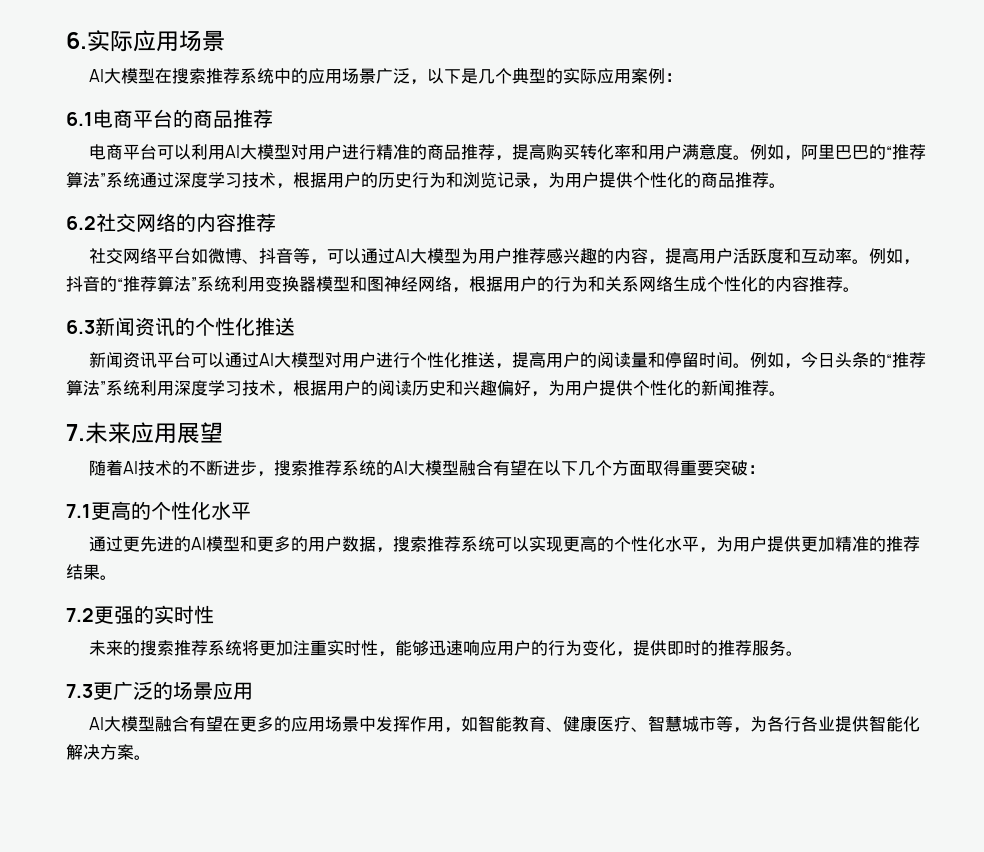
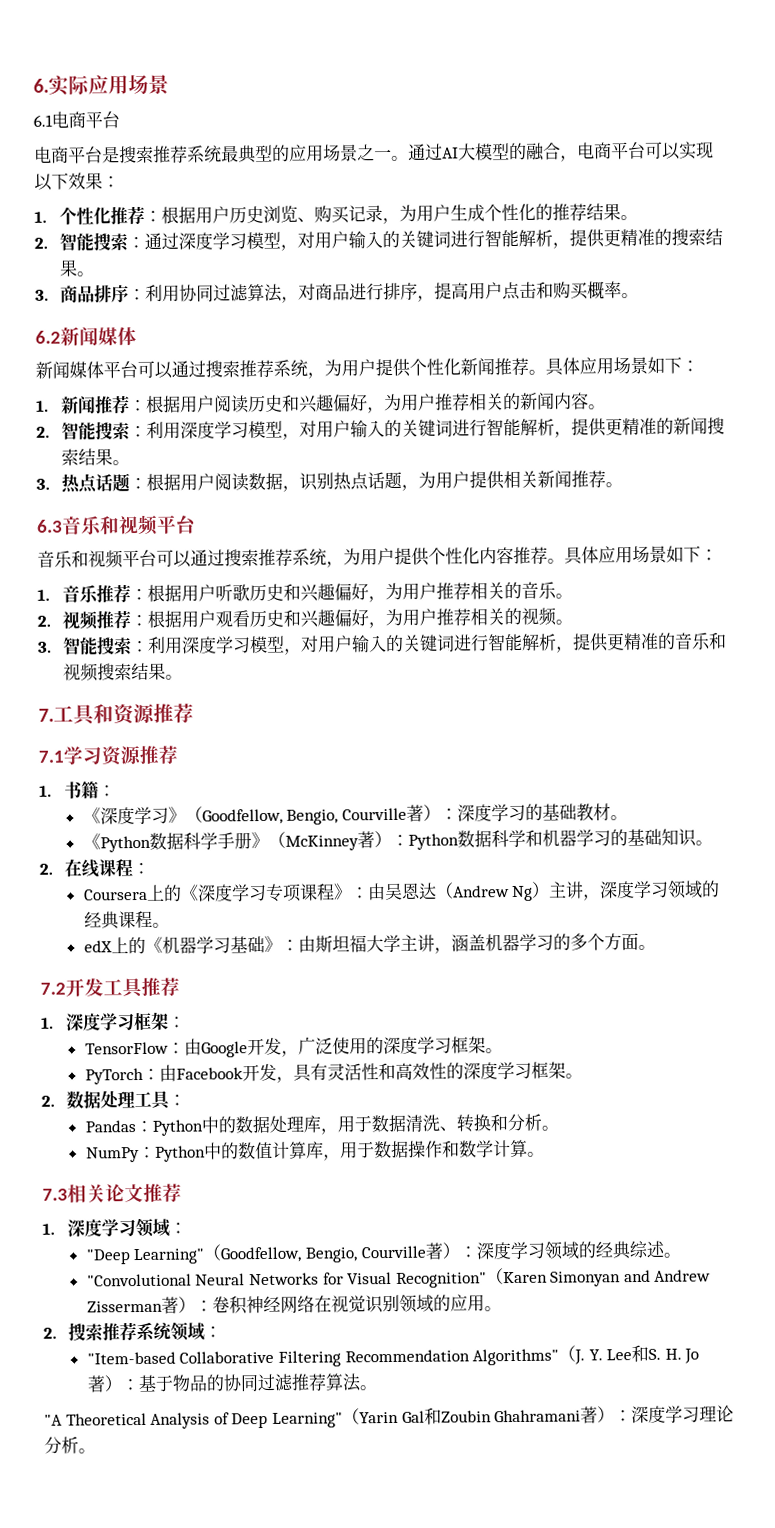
[88,68,682,85] [66,109,273,128] [88,144,926,161] [66,172,786,189] [66,213,276,232] [88,248,920,265] [66,276,860,293] [66,317,295,337] [88,352,926,369] [66,380,378,397] AI大模型在搜索推荐系统中的应用场景广泛，以下是几个典型的实际应用案例： // 6.1电商平台的商品推荐 // 电商平台可以利用AI大模型对用户进行精准的商品推荐，提高购买转化率和用户满意度。例如，阿里巴巴的“推荐算法”系统通过深度学习技术，根据用户的历史行为和浏览记录，为用户提供个性化的商品推荐。 // 6.2社交网络的内容推荐 // 社交网络平台如微博、抖音等，可以通过AI大模型为用户推荐感兴趣的内容，提高用户活跃度和互动率。例如，抖音的“推荐算法”系统利用变换器模型和图神经网络，根据用户的行为和关系网络生成个性化的内容推荐。 // 6.3新闻资讯的个性化推送 // 新闻资讯平台可以通过AI大模型对用户进行个性化推送，提高用户的阅读量和停留时间。例如，今日头条的“推荐算法”系统利用深度学习技术，根据用户的 -> [33,111,120,129] [34,141,714,164] [34,172,120,191] [34,203,639,226] [34,228,724,252] [59,259,96,277] [35,281,640,303] [35,326,137,346] [35,356,699,379] [36,395,216,414] 6.1电商平台 // 电商平台是搜索推荐系统最典型的应用场景之一。通过AI大模型的融合，电商平台可以实现以下效果： // 1.个性化推荐：根据用户历史浏览、购买记录，为用户生成个性化的推荐结果。 // 2.智能搜索：通过深度学习模型，对用户输入的关键词进行智能解析，提供更精准的搜索结果。 // 3.商品排序：利用协同过滤算法，对商品进行排序，提高用户点击和购买概率。 // 6.2新闻媒体 // 新闻媒体平台可以通过搜索推荐系统，为用户提供个性化新闻推荐。具体应用场景如下： // 1.新闻推荐：根据用户
[599,380,786,396] [66,422,223,444] [88,460,765,477] [66,501,251,520] [88,536,920,553] [66,564,117,580] [66,605,214,624] [88,640,803,657] [66,681,253,700] [88,715,920,733] [66,744,134,760] 提供个性化的新闻推荐。 // 7.未来应用展望 // 随着AI技术的不断进步，搜索推荐系统的AI大模型融合有望在以下几个方面取得重要突破： // 7.1更高的个性化水平 // 通过更先进的AI模型和更多的用户数据，搜索推荐系统可以实现更高的个性化水平，为用户提供更加精准的推荐结果。 // 7.2更强的实时性 // 未来的搜索推荐系统将更加注重实时性，能够迅速响应用户的行为变化，提供即时的推荐服务。 // 7.3更广泛的场景应用 // AI大模型融合有望在更多的应用场景中发挥作用，如智能教育、健康医疗、智慧城市等，为各行各业提供智能化解决方案 -> [435,392,607,412] [36,417,726,441] [61,448,131,466] [36,470,624,494] [37,514,197,535] [37,545,718,569] [37,581,574,603] [37,607,574,630] [38,632,728,656] [63,662,184,682] [38,703,194,726] [38,745,178,766] [39,781,117,799] [82,803,628,825] [82,828,713,853] [39,858,151,878] [82,880,721,902] [83,910,170,930] [83,932,656,955] [40,977,180,999] [41,1011,187,1031] [84,1036,503,1058] [84,1061,583,1085] [41,1090,187,1110] [84,1113,559,1136] [85,1139,545,1163] [42,1183,182,1204] [42,1217,188,1238] [85,1240,681,1265] [86,1268,712,1288] [86,1294,502,1315] [43,1321,223,1342] [86,1344,700,1367] [86,1373,378,1393] [44,1405,735,1429] [44,1436,79,1454] 推荐相关的新闻内容。 // 2.智能搜索：利用深度学习模型，对用户输入的关键词进行智能解析，提供更精准的新闻搜索结果。 // 3.热点话题：根据用户阅读数据，识别热点话题，为用户提供相关新闻推荐。 // 6.3音乐和视频平台 // 音乐和视频平台可以通过搜索推荐系统，为用户提供个性化内容推荐。具体应用场景如下： // 1.音乐推荐：根据用户听歌历史和兴趣偏好，为用户推荐相关的音乐。 // 2.视频推荐：根据用户观看历史和兴趣偏好，为用户推荐相关的视频。 // 3.智能搜索：利用深度学习模型，对用户输入的关键词进行智能解析，提供更精准的音乐和视频搜索结果。 // 7.工具和资源推荐 // 7.1学习资源推荐 // 1.书籍： // 《深度学习》（Goodfellow, Bengio, Courville著）：深度学习的基础教材。 // 《Python数据科学手册》（McKinney著）：Python数据科学和机器学习的基础知识。 // 2.在线课程： // Coursera上的《深度学习专项课程》：由吴恩达（Andrew Ng）主讲，深度学习领域的经典课程。 // edX上的《机器学习基础》：由斯坦福大学主讲，涵盖机器学习的多个方面。 // 7.2开发工具推荐 // 1.深度学习框架： // TensorFlow：由Google开发，广泛使用的深度学习框架。 // PyTorch：由Facebook开发，具有灵活性和高效性的深度学习框架。 // 2.数据处理工具： // Pandas：Python中的数据处理库，用于数据清洗、转换和分析。 // NumPy：Python中的数值计算库，用于数据操作和数学计算。 // 7.3相关论文推荐 // 1.深度学习领域： // "Deep Learning"（Goodfellow, Bengio, Courville著）：深度学习领域的经典综述。 // "Convolutional Neural Networks for Visual Recognition"（Karen Simonyan and Andrew Zisserman著）：卷积神经网络在视觉识别领域的应用。 // 2.搜索推荐系统领域： // "Item-based Collaborative Filtering Recommendation Algorithms"（J. Y. Lee和S. H. Jo著）：基于物品的协同过滤推荐算法。 // "A Theoretical Analysis of Deep Learning"（Yarin Gal和Zoubin Ghahramani著）：深度学习理论分析

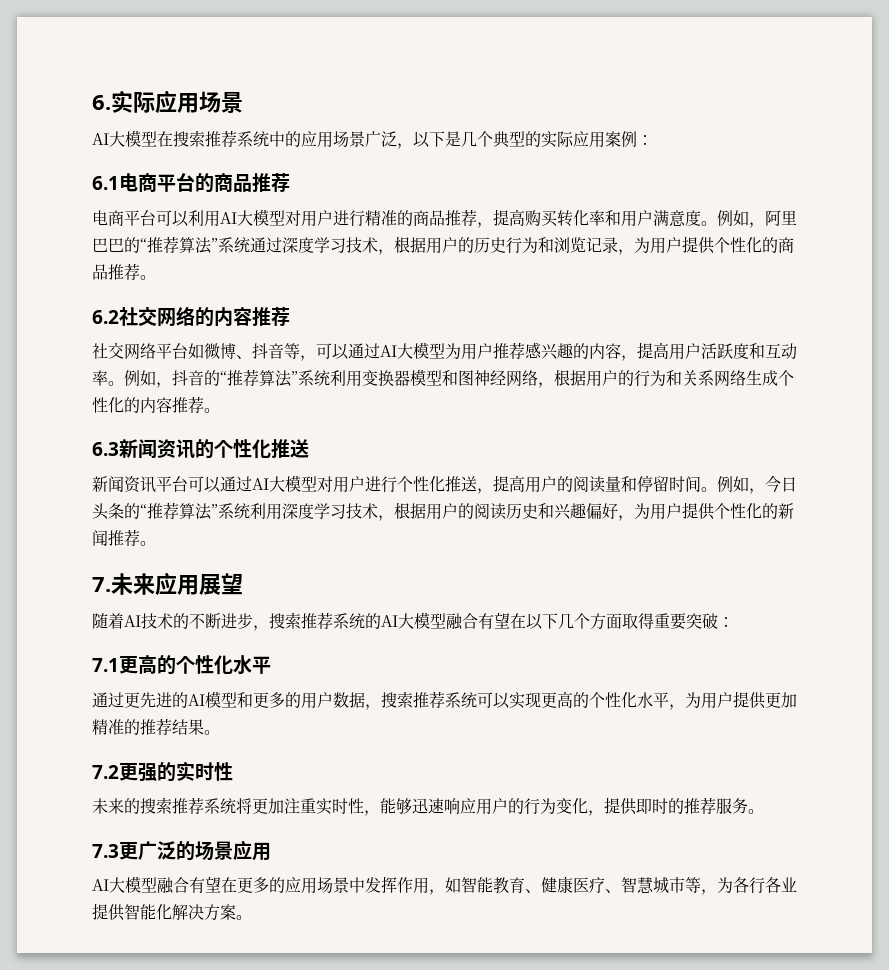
[33,111,120,129] [34,141,714,164] [34,172,120,191] [34,203,639,226] [34,228,724,252] [59,259,96,277] [35,281,640,303] [35,326,137,346] [35,356,699,379] [36,395,216,414] 6.1电商平台 // 电商平台是搜索推荐系统最典型的应用场景之一。通过AI大模型的融合，电商平台可以实现以下效果： // 1.个性化推荐：根据用户历史浏览、购买记录，为用户生成个性化的推荐结果。 // 2.智能搜索：通过深度学习模型，对用户输入的关键词进行智能解析，提供更精准的搜索结果。 // 3.商品排序：利用协同过滤算法，对商品进行排序，提高用户点击和购买概率。 // 6.2新闻媒体 // 新闻媒体平台可以通过搜索推荐系统，为用户提供个性化新闻推荐。具体应用场景如下： // 1.新闻推荐：根据用户 -> [92,130,653,149] [92,173,290,193] [92,209,797,228] [92,236,794,255] [92,263,156,281] [92,306,290,327] [92,342,797,361] [92,369,794,388] [92,396,220,414] [92,439,309,459] [92,475,797,494] [92,502,474,521] AI大模型在搜索推荐系统中的应用场景广泛，以下是几个典型的实际应用案例： // 6.1电商平台的商品推荐 // 电商平台可以利用AI大模型对用户进行精准的商品推荐，提高购买转化率和用户满意度。例如，阿里巴巴的“推荐算法”系统通过深度学习技术，根据用户的历史行为和浏览记录，为用户提供个性化的商品推荐。 // 6.2社交网络的内容推荐 // 社交网络平台如微博、抖音等，可以通过AI大模型为用户推荐感兴趣的内容，提高用户活跃度和互动率。例如，抖音的“推荐算法”系统利用变换器模型和图神经网络，根据用户的行为和关系网络生成个性化的内容推荐。 // 6.3新闻资讯的个性化推送 // 新闻资讯平台可以通过AI大模型对用户进行个性化推送，提高用户的阅读量和停留时间。例如，今日头条的“推荐算法”系统利用深度学习技术，根据用户的
[435,392,607,412] [36,417,726,441] [61,448,131,466] [36,470,624,494] [37,514,197,535] [37,545,718,569] [37,581,574,603] [37,607,574,630] [38,632,728,656] [63,662,184,682] [38,703,194,726] [38,745,178,766] [39,781,117,799] [82,803,628,825] [82,828,713,853] [39,858,151,878] [82,880,721,902] [83,910,170,930] [83,932,656,955] [40,977,180,999] [41,1011,187,1031] [84,1036,503,1058] [84,1061,583,1085] [41,1090,187,1110] [84,1113,559,1136] [85,1139,545,1163] [42,1183,182,1204] [42,1217,188,1238] [85,1240,681,1265] [86,1268,712,1288] [86,1294,502,1315] [43,1321,223,1342] [86,1344,700,1367] [86,1373,378,1393] [44,1405,735,1429] [44,1436,79,1454] 推荐相关的新闻内容。 // 2.智能搜索：利用深度学习模型，对用户输入的关键词进行智能解析，提供更精准的新闻搜索结果。 // 3.热点话题：根据用户阅读数据，识别热点话题，为用户提供相关新闻推荐。 // 6.3音乐和视频平台 // 音乐和视频平台可以通过搜索推荐系统，为用户提供个性化内容推荐。具体应用场景如下： // 1.音乐推荐：根据用户听歌历史和兴趣偏好，为用户推荐相关的音乐。 // 2.视频推荐：根据用户观看历史和兴趣偏好，为用户推荐相关的视频。 // 3.智能搜索：利用深度学习模型，对用户输入的关键词进行智能解析，提供更精准的音乐和视频搜索结果。 // 7.工具和资源推荐 // 7.1学习资源推荐 // 1.书籍： // 《深度学习》（Goodfellow, Bengio, Courville著）：深度学习的基础教材。 // 《Python数据科学手册》（McKinney著）：Python数据科学和机器学习的基础知识。 // 2.在线课程： // Coursera上的《深度学习专项课程》：由吴恩达（Andrew Ng）主讲，深度学习领域的经典课程。 // edX上的《机器学习基础》：由斯坦福大学主讲，涵盖机器学习的多个方面。 // 7.2开发工具推荐 // 1.深度学习框架： // TensorFlow：由Google开发，广泛使用的深度学习框架。 // PyTorch：由Facebook开发，具有灵活性和高效性的深度学习框架。 // 2.数据处理工具： // Pandas：Python中的数据处理库，用于数据清洗、转换和分析。 // NumPy：Python中的数值计算库，用于数据操作和数学计算。 // 7.3相关论文推荐 // 1.深度学习领域： // "Deep Learning"（Goodfellow, Bengio, Courville著）：深度学习领域的经典综述。 // "Convolutional Neural Networks for Visual Recognition"（Karen Simonyan and Andrew Zisserman著）：卷积神经网络在视觉识别领域的应用。 // 2.搜索推荐系统领域： // "Item-based Collaborative Filtering Recommendation Algorithms"（J. Y. Lee和S. H. Jo著）：基于物品的协同过滤推荐算法。 // "A Theoretical Analysis of Deep Learning"（Yarin Gal和Zoubin Ghahramani著）：深度学习理论分析 -> [682,502,794,520] [92,529,156,547] [92,572,243,596] [92,612,734,631] [92,655,271,675] [92,691,797,710] [92,718,220,736] [92,761,233,782] [92,797,764,816] [92,840,271,861] [92,876,797,895] [92,903,236,921] 提供个性化的新闻推荐。 // 7.未来应用展望 // 随着AI技术的不断进步，搜索推荐系统的AI大模型融合有望在以下几个方面取得重要突破： // 7.1更高的个性化水平 // 通过更先进的AI模型和更多的用户数据，搜索推荐系统可以实现更高的个性化水平，为用户提供更加精准的推荐结果。 // 7.2更强的实时性 // 未来的搜索推荐系统将更加注重实时性，能够迅速响应用户的行为变化，提供即时的推荐服务。 // 7.3更广泛的场景应用 // AI大模型融合有望在更多的应用场景中发挥作用，如智能教育、健康医疗、智慧城市等，为各行各业提供智能化解决方案

